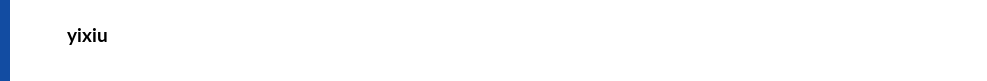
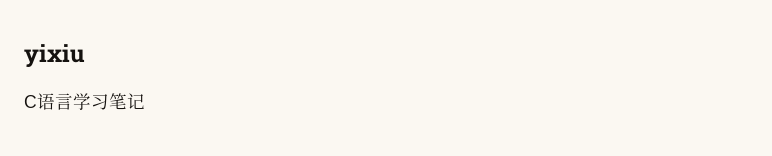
(108, 36) none -> [24,93,145,110] // C语言学习笔记

